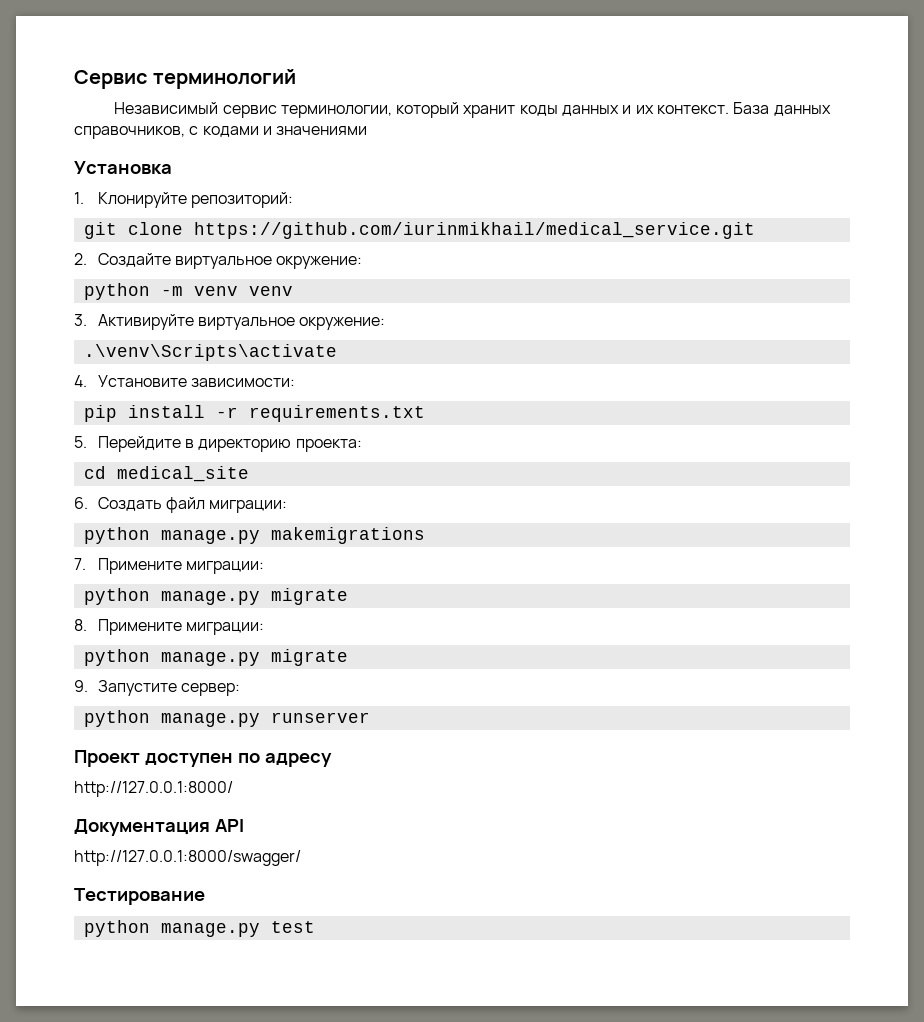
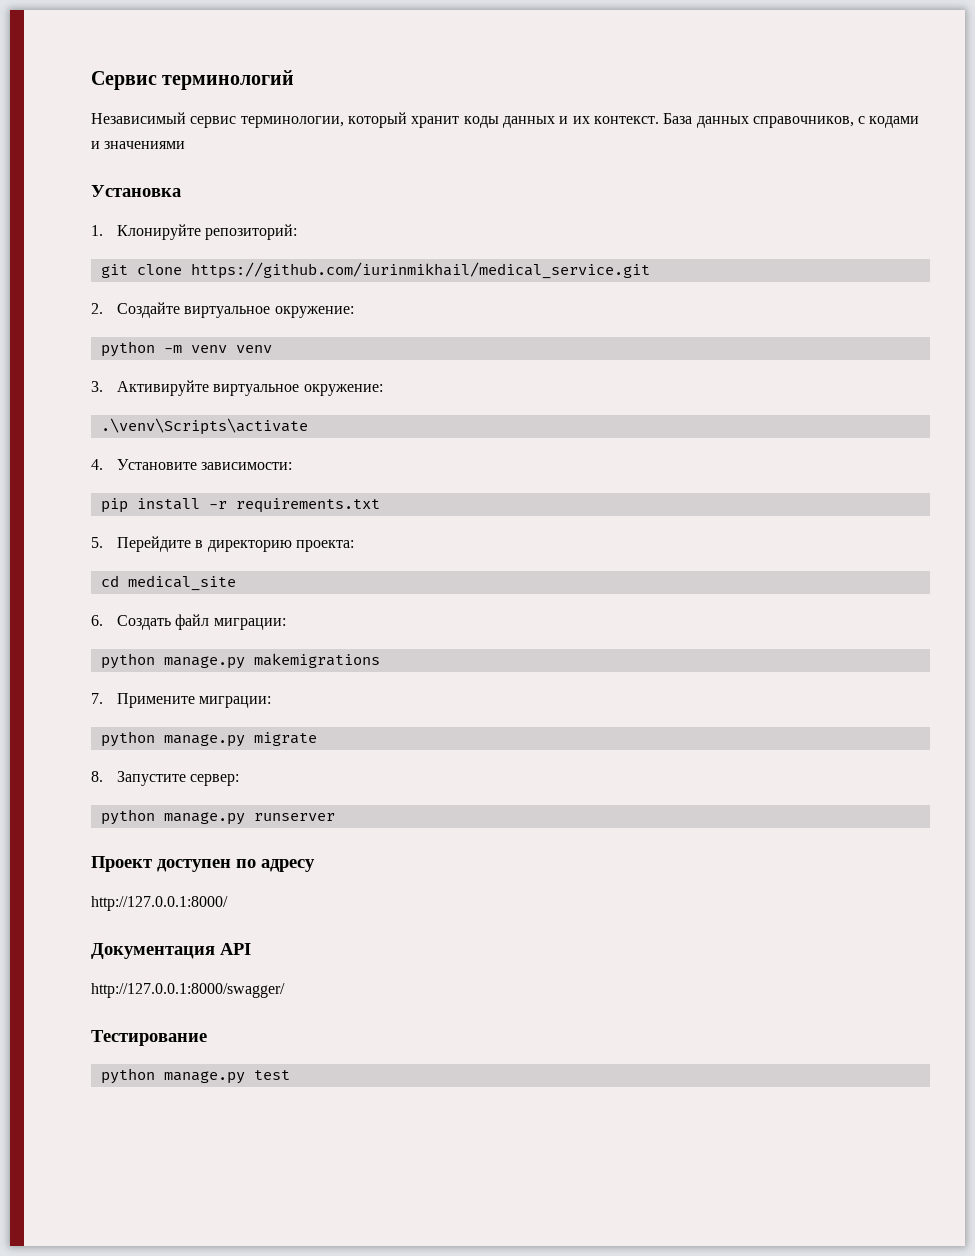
[97,619,264,635] [83,649,348,666] [74,680,88,692] Примените миграции: // python manage.py migrate // 9. -> (103, 776) none

